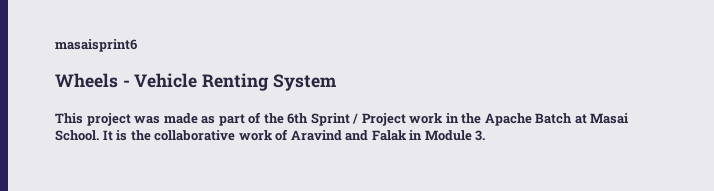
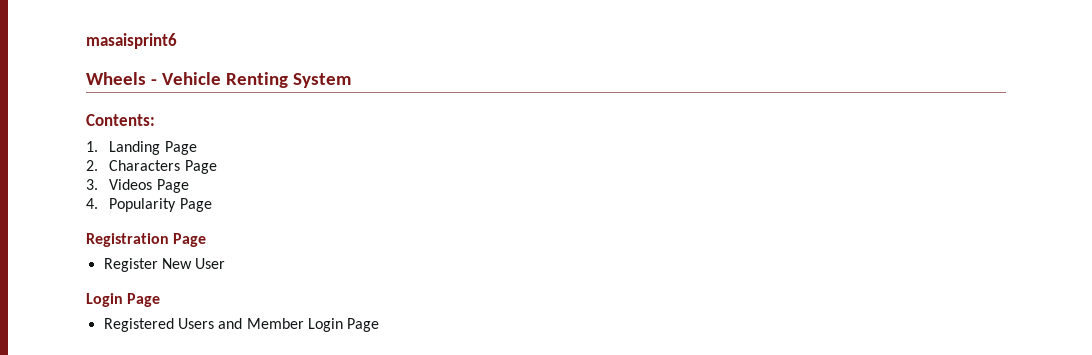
[55,112,629,126] [55,129,486,141] This project was made as part of the 6th Sprint / Project work in the Apache Batch at Masai School. It is the collaborative work of Aravind and Falak in Module 3. -> [86,114,155,126] [86,141,197,155] [86,160,217,174] [86,179,189,193] [86,198,212,212] [86,233,207,247] [103,258,226,272] [86,293,161,307] [103,318,380,332] Contents: // 1. Landing Page // 2. Characters Page // 3. Videos Page // 4. Popularity Page // Registration Page // Register New User // Login Page // Registered Users and Member Login Page

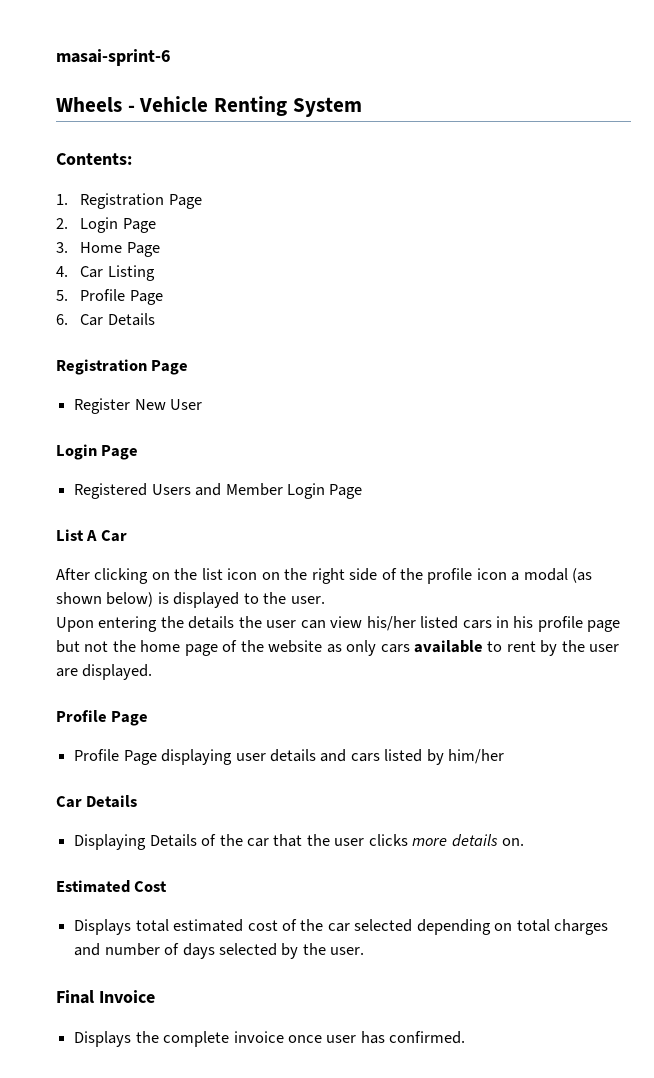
[86,33,177,49] masaisprint6 -> [56,49,171,66] masai-sprint-6
[109,141,161,155] Landing -> [80,193,165,209] Registration
[109,160,181,171] Characters -> [80,217,119,233] Login
[109,179,153,190] Videos -> [80,242,123,253] Home
[109,198,212,212] Popularity Page -> [80,265,155,281] [56,289,163,305] [56,313,155,326] Car Listing // 5. Profile Page // 6. Car Details
(380, 325) none -> [56,529,127,542] [56,568,593,584] [56,592,325,608] [56,616,621,632] [56,640,620,656] [56,664,153,680] [56,710,149,726] [74,749,505,765] [56,795,138,808] [74,834,525,850] [56,880,168,893] [74,919,609,935] [74,943,365,959] [56,990,155,1004] [74,1031,466,1047] // List A Car // After clicking on the list icon on the right side of the profile icon a modal (as shown below) is displayed to the user. // Upon entering the details the user can view his/her listed cars in his profile page but not the home page of the website as only cars available to rent by the user are displayed. // Profile Page // Profile Page displaying user details and cars listed by him/her // Car Details // Displaying Details of the car that the user clicks more details on. // Estimated Cost // Displays total estimated cost of the car selected depending on total charges and number of days selected by the user. // Final Invoice // Displays the complete invoice once user has confirmed.

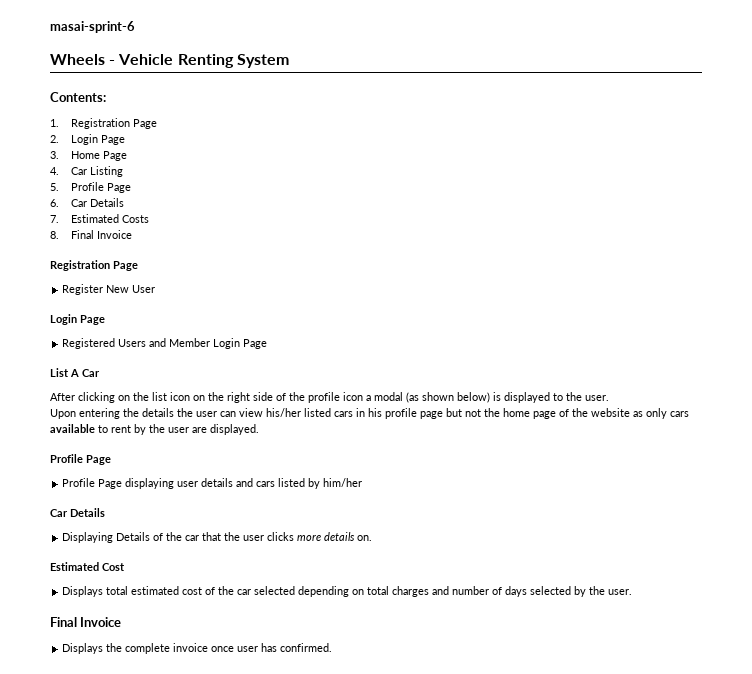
(155, 319) none -> [50,214,149,223] [50,230,132,239] // 7. Estimated Costs // 8. Final Invoice

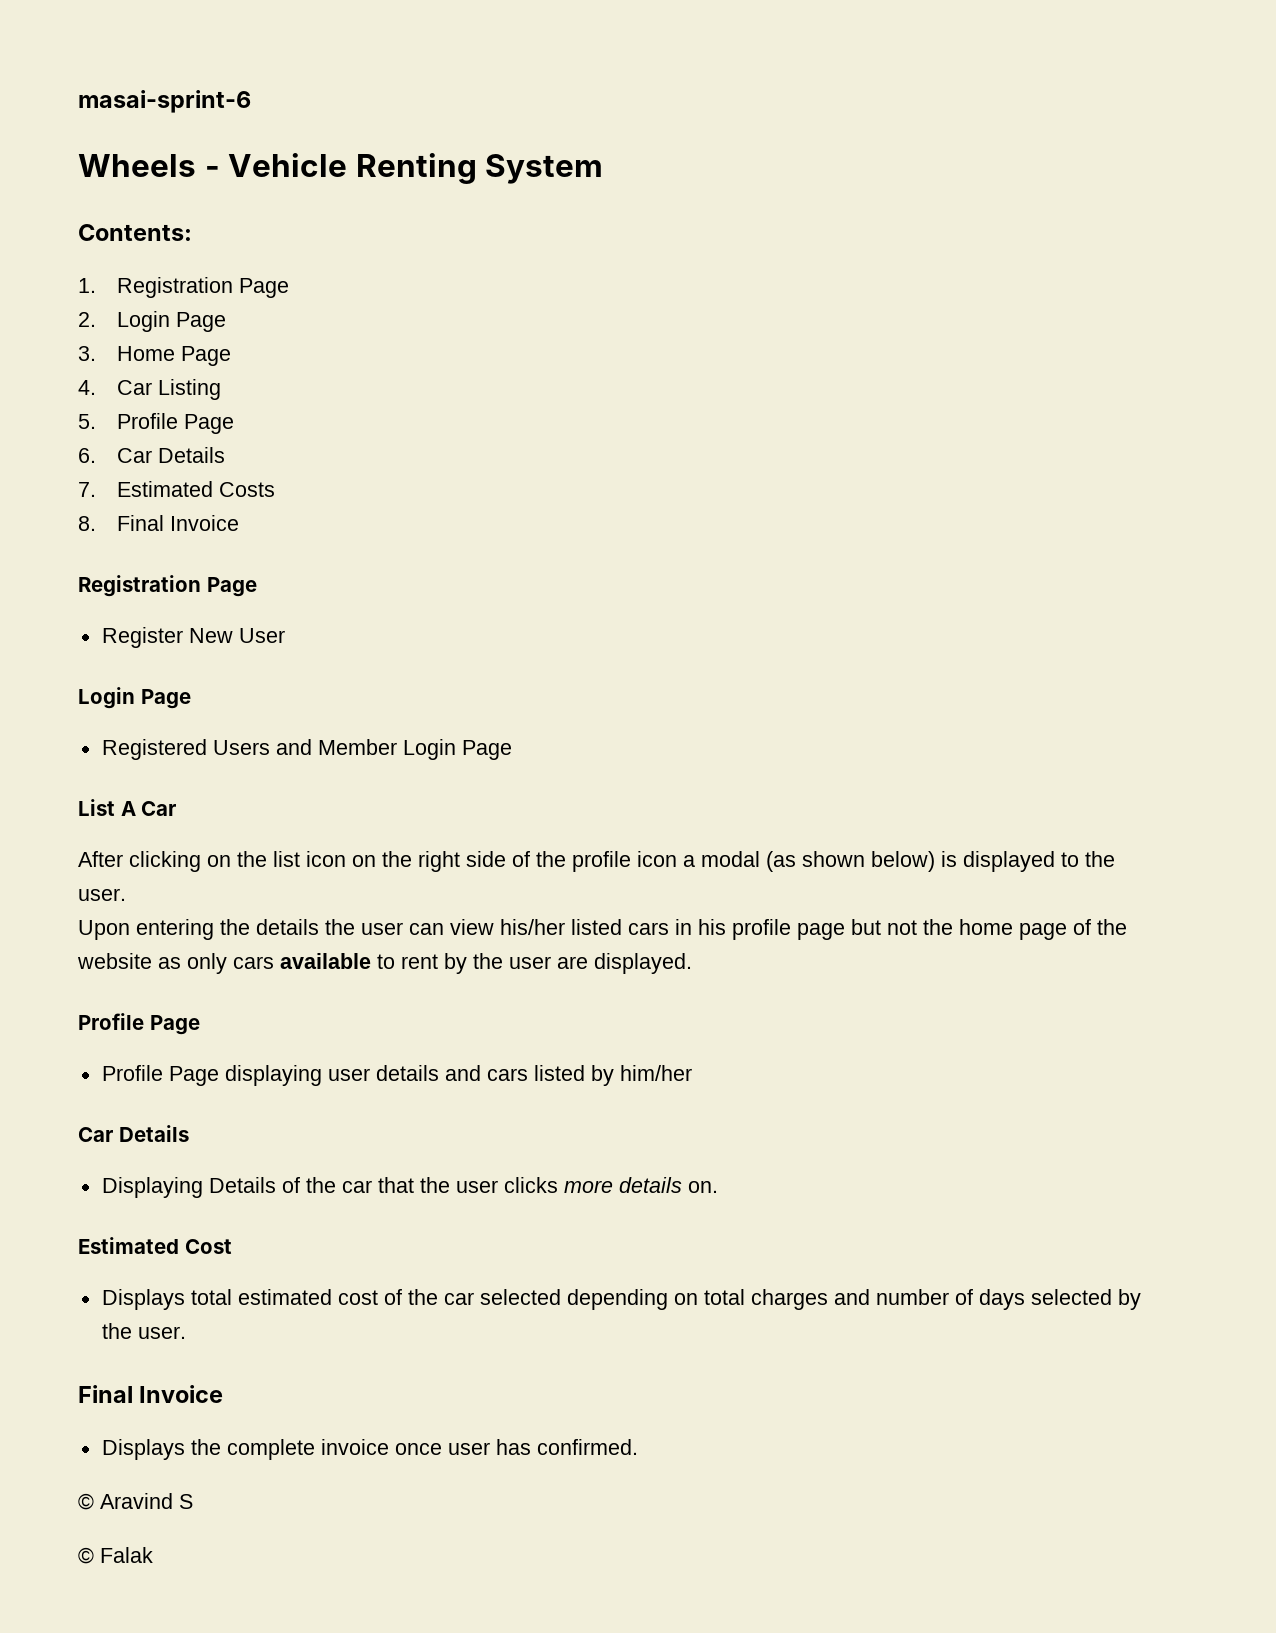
(333, 647) none -> [78,1493,193,1510] [78,1547,153,1564] // © Aravind S // © Falak

